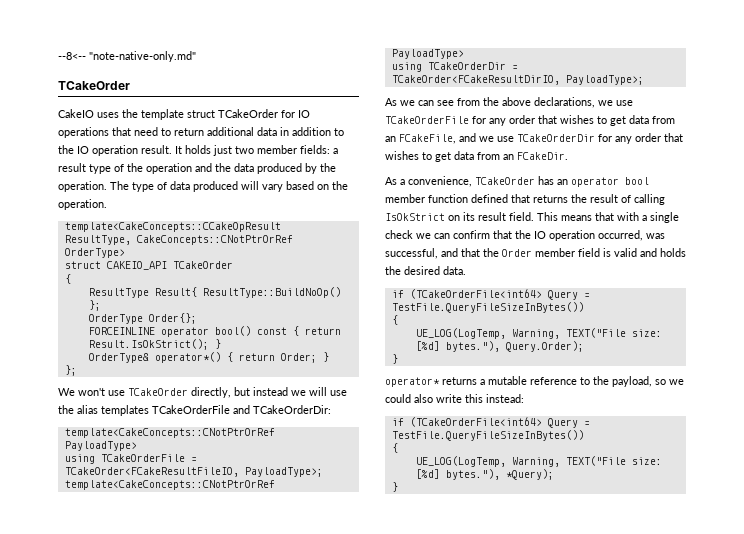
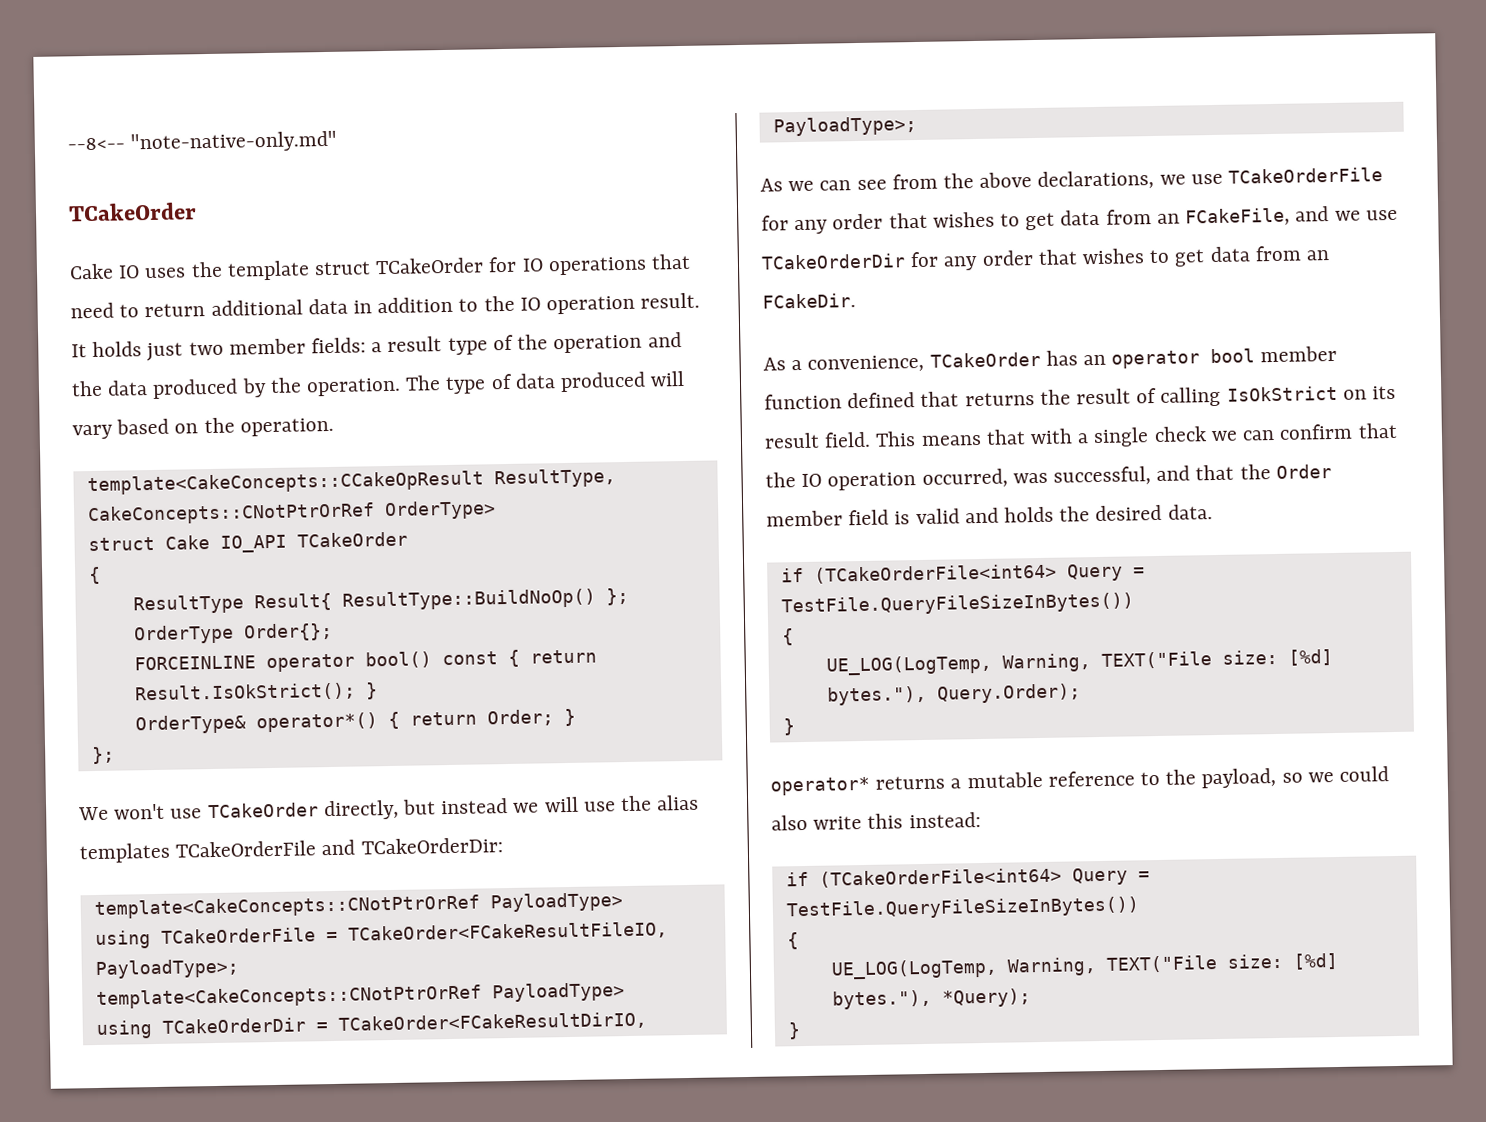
[58,109,94,118] CakeIO -> [69,263,141,280] Cake IO
[106,261,167,270] CAKEIO_API -> [164,534,287,553] Cake IO_API

